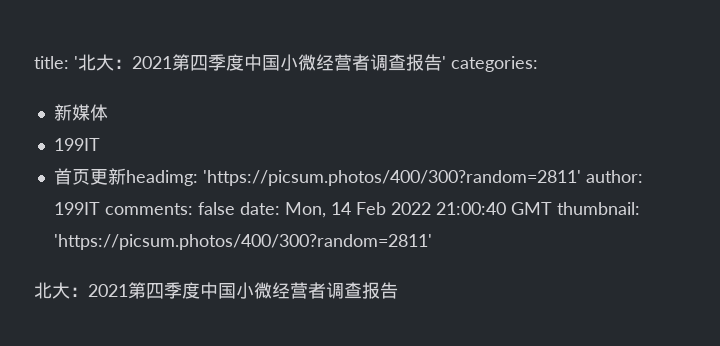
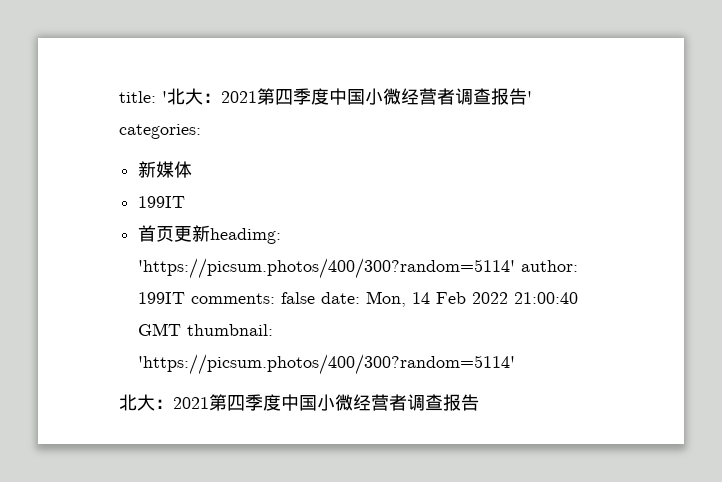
[202,170,581,186] 'https://picsum.photos/400/300?random=2811' -> [138,258,516,279] 'https://picsum.photos/400/300?random=5114'
[53,234,432,250] 'https://picsum.photos/400/300?random=2811' -> [138,354,516,375] 'https://picsum.photos/400/300?random=5114'

